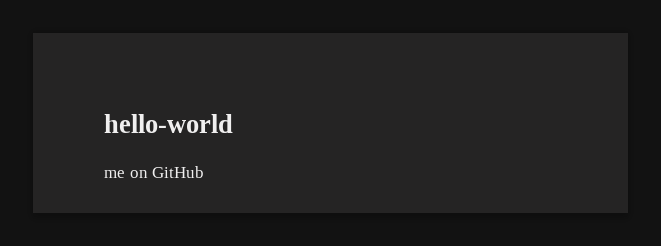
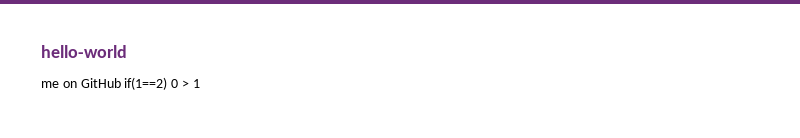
(205, 172) none -> [124,77,200,90] if(1==2) 0 > 1

